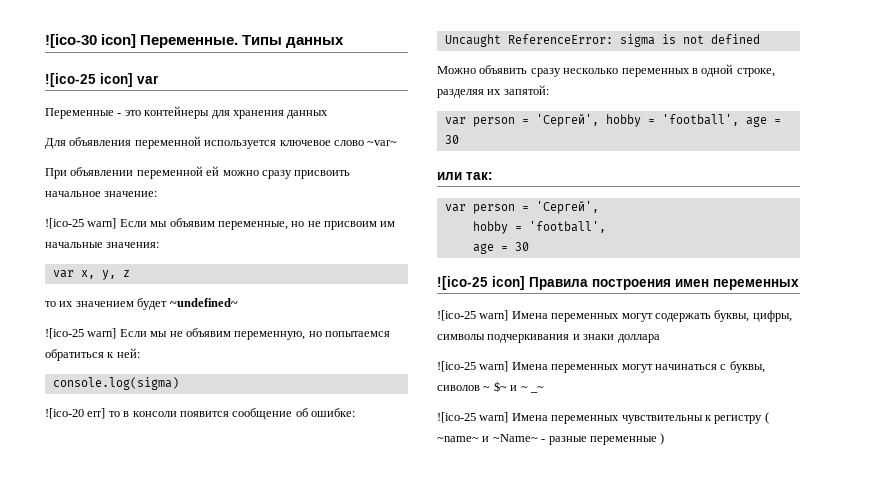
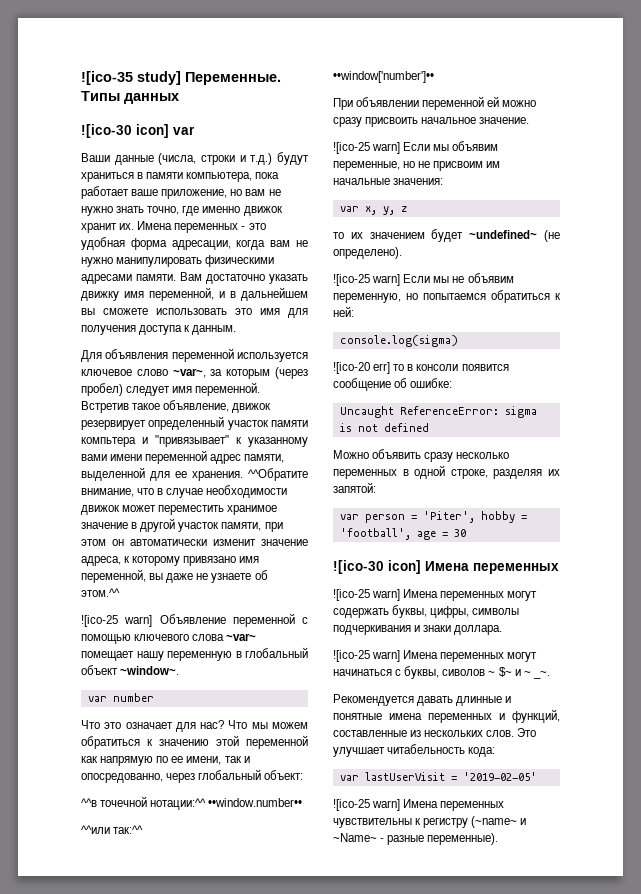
[45,34,137,48] ![ico-30 icon] -> [81,71,181,85] ![ico-35 study]
[45,73,96,87] ![ico-25 -> [81,124,132,138] ![ico-30
[45,106,329,119] Переменные - это контейнеры для хранения данных -> [81,152,309,165] [81,172,280,182] [81,186,281,199] [81,206,283,216] [81,221,266,233] [81,237,308,250] [81,255,275,267] [81,272,308,284] [81,287,308,301] [81,308,308,318] [81,325,237,335] Ваши данные (числа, строки и т.д.) будут храниться в памяти компьютера, пока работает ваше приложение, но вам не нужно знать точно, где именно движок хранит их. Имена переменных - это удобная форма адресации, когда вам не нужно манипулировать физическими адресами памяти. Вам достаточно указать движку имя переменной, и в дальнейшем вы сможете использовать это имя для получения доступа к данным.
[367,140,398,146] ~var~ -> [172,367,308,379] [81,382,261,396] [81,400,272,413] [81,416,308,430] [81,435,308,447] [81,450,285,464] [81,467,308,481] [81,485,288,498] [81,505,278,515] [81,518,283,532] [81,539,308,546] [81,556,260,566] [81,569,268,583] [81,588,120,597] [81,613,308,627] [81,633,257,644] [81,647,308,661] [81,665,180,675] [87,693,154,702] [81,720,308,732] [81,735,308,749] [81,756,250,766] [81,769,304,783] [81,796,303,810] [81,825,144,834] [333,71,434,83] ~var~, за которым (через пробел) следует имя переменной. Встретив такое объявление, движок резервирует определенный участок памяти компьтера и "привязывает" к указанному вами имени переменной адрес памяти, выделенной для ее хранения. ^^Обратите внимание, что в случае необходимости движок может переместить хранимое значение в другой участок памяти, при этом он автоматически изменит значение адреса, к которому привязано имя переменной, вы даже не узнаете об этом.^^ // ![ico-25 warn] Объявление переменной с помощью ключевого слова ~var~ помещает нашу переменную в глобальный объект ~window~. // var number // Что это означает для нас? Что мы можем обратиться к значению этой переменной как напрямую по ее имени, так и опосредованно, через глобальный объект: // ^^в точечной нотации:^^ ••window.number•• // ^^или так:^^ // ••window['number']••
[104,191,158,197] значение: -> [479,117,530,124] значение.
(238, 302) none -> [544,230,560,242] [333,247,402,259] (не определено).
[535,114,599,127] 'Сергей', -> [422,511,475,523] 'Piter',
[437,172,493,180] [444,201,599,214] [472,221,606,234] [472,242,529,254] [437,276,709,290] или так: // var person = 'Сергей', // hobby = 'football', // age = 30 // ![ico-25 icon] Правила построения имен -> [333,560,469,574] ![ico-30 icon] Имена
[617,334,660,343] доллара -> [454,625,503,635] доллара.
[529,386,544,393] _~ -> [532,671,550,679] [333,694,512,706] [333,709,560,723] [333,728,537,737] [333,744,496,757] [339,772,537,781] _~. // Рекомендуется давать длинные и понятные имена переменных и функций, составленные из нескольких слов. Это улучшает читабельность кода: // var lastUserVisit = '2019-02-05'
[764,412,769,424] [437,436,479,442] ( ~name~ -> [471,816,518,828] (~name~
[589,433,665,445] переменные ) -> [427,833,499,845] переменные).

